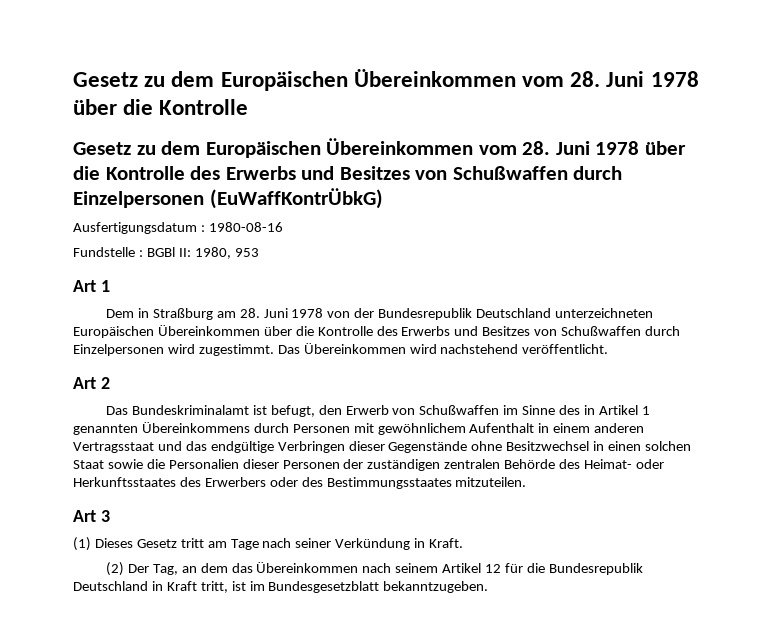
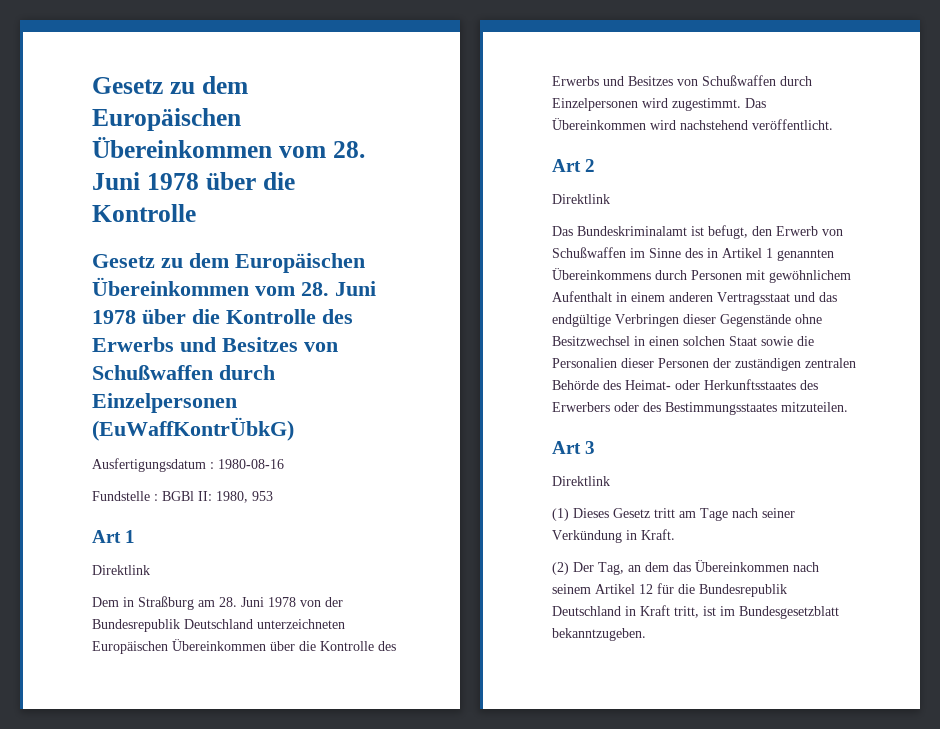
(110, 286) none -> [92,565,150,575] // Direktlink
(110, 383) none -> [552,194,610,204] // Direktlink
(110, 516) none -> [552,476,610,486] // Direktlink

